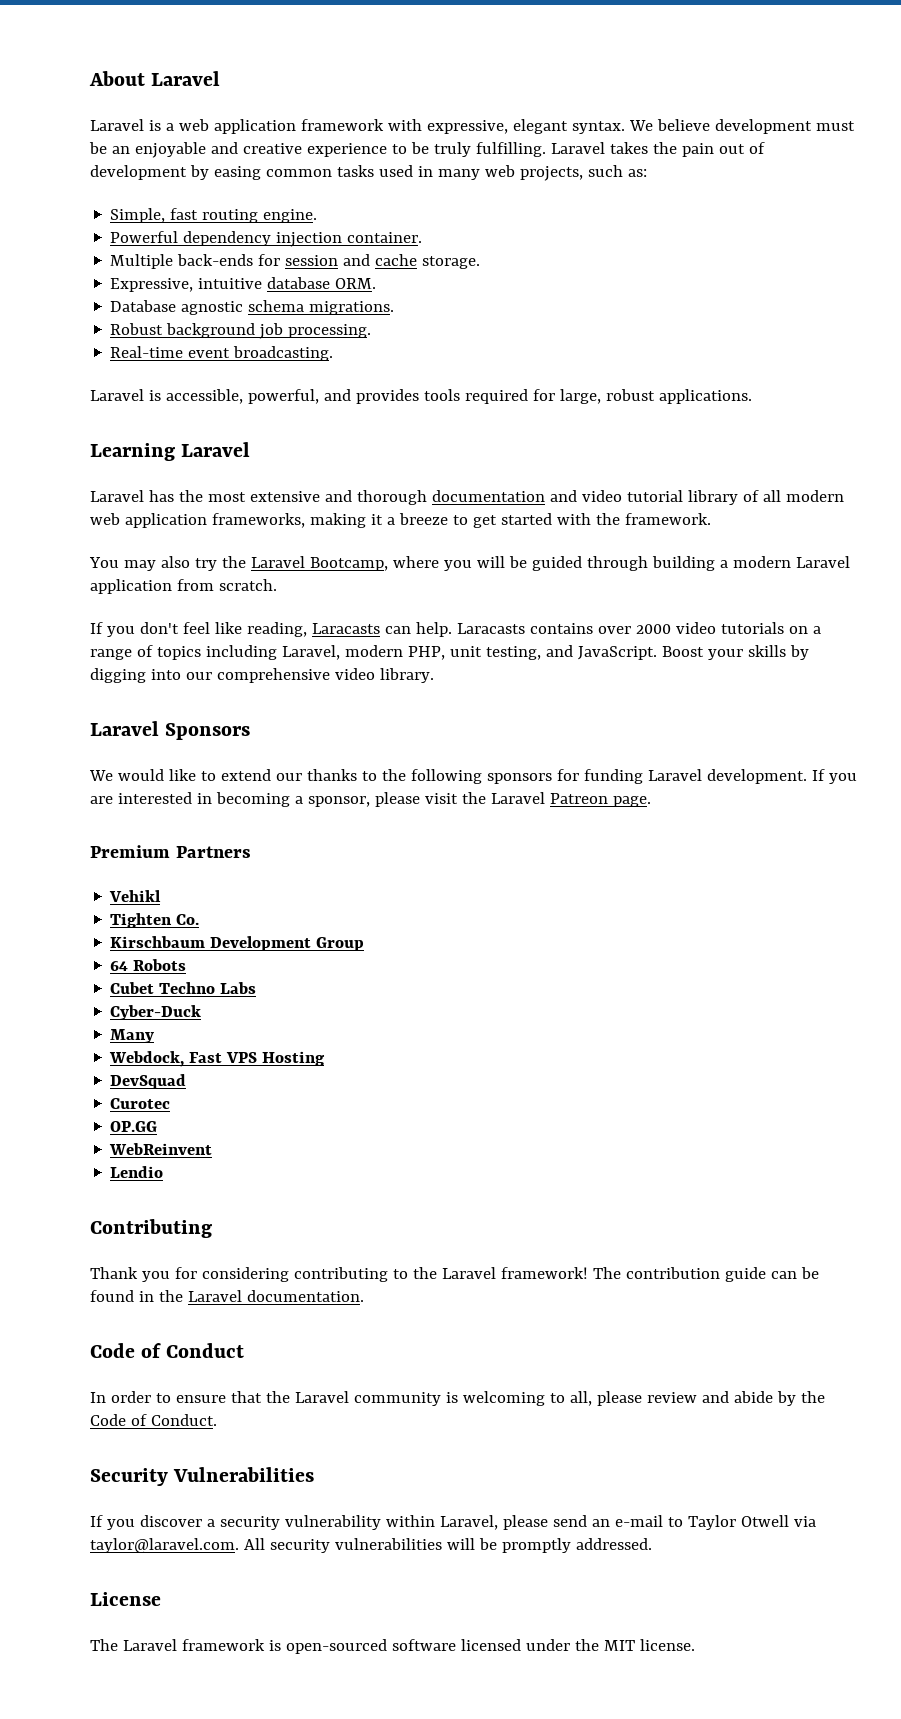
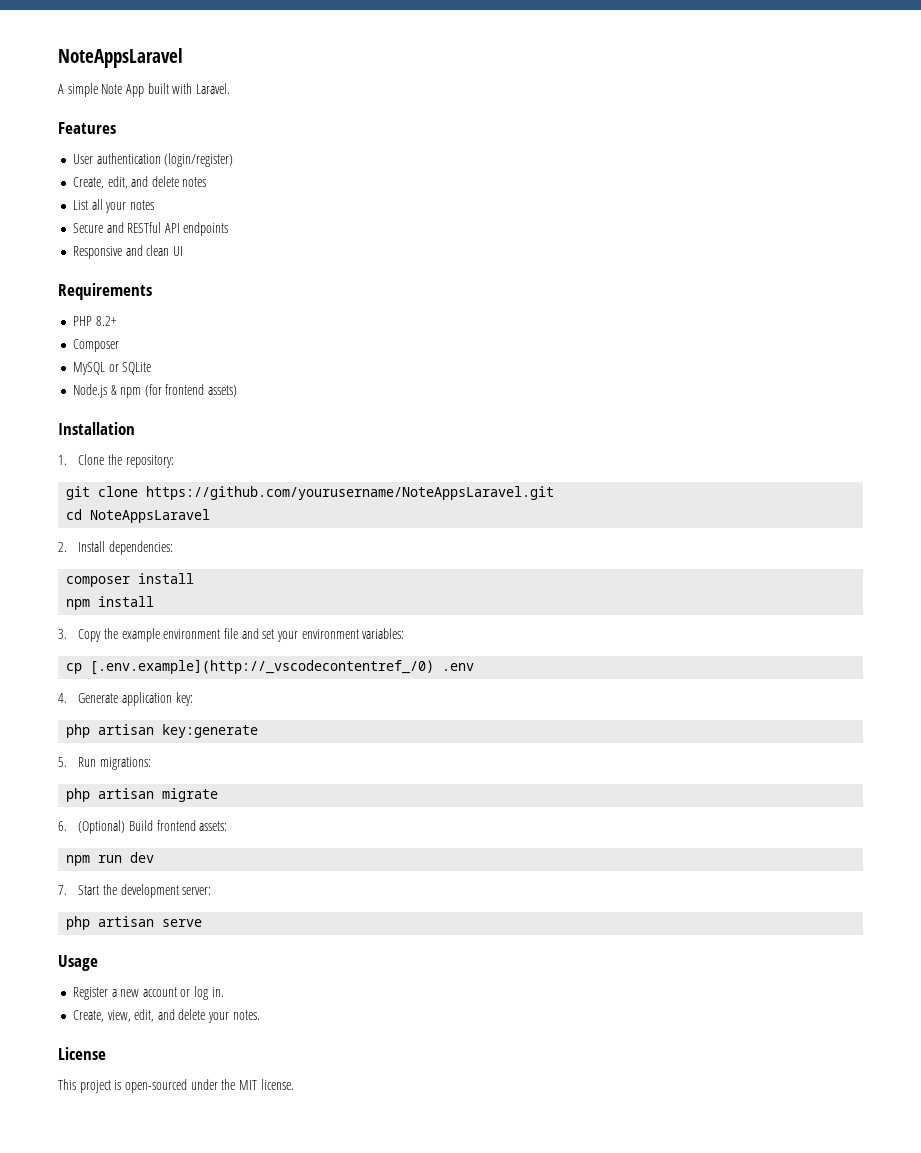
[89,71,221,86] [90,119,855,134] [89,142,765,158] [90,165,647,181] [110,208,318,223] [110,231,423,247] [110,254,481,269] [110,277,377,292] [110,300,395,315] [110,323,372,339] [110,346,334,361] [90,389,752,404] [90,442,251,461] [90,490,844,505] [90,513,711,528] [89,556,850,571] [90,579,277,594] [90,622,821,637] [90,645,809,660] [90,668,434,683] [90,721,251,740] [89,769,857,784] [90,792,651,807] [90,845,251,858] [109,890,162,902] [110,913,200,928] [110,936,365,951] [110,959,187,971] [110,982,257,994] [110,1005,202,1020] [110,1029,155,1043] [109,1051,326,1067] [110,1074,187,1089] [110,1098,171,1109] [110,1121,158,1132] [109,1143,213,1155] [110,1166,164,1178] [90,1219,212,1238] [90,1267,819,1282] [90,1290,364,1302] [90,1343,245,1358] [90,1391,825,1406] [90,1414,217,1426] [90,1467,315,1486] [90,1515,816,1530] [90,1538,652,1553] [90,1592,161,1606] [90,1639,521,1654] About Laravel // Laravel is a web application framework with expressive, elegant syntax. We believe development must be an enjoyable and creative experience to be truly fulfilling. Laravel takes the pain out of development by easing common tasks used in many web projects, such as: // Simple, fast routing engine. // Powerful dependency injection container. // Multiple back-ends for session and cache storage. // Expressive, intuitive database ORM. // Database agnostic schema migrations. // Robust background job processing. // Real-time event broadcasting. // Laravel is accessible, powerful, and provides tools required for large, robust applications. // Learning Laravel // Laravel has the most extensive and thorough documentation and video tutorial library of all modern web application frameworks, making it a breeze to get started with the framework. // You may also try the Laravel Bootcamp, where you will be guided through building a modern Laravel application from scratch. // If you don't feel like reading, Laracasts can help. Laracasts contains over 2000 video tutorials on a range of topics including Laravel, modern PHP, unit testing, and JavaScript. Boost your skills by digging into our comprehensive video library. // Laravel Sponsors // We would like to extend our thanks to the following sponsors for funding Laravel development. If you are interested in becoming a sponsor, please visit the Laravel Patreon page. // Premium Partners // Vehikl // Tighten Co. // Kirschbaum Development Group // 64 Robots // Cubet Techno Labs // Cyber-Duck // Many // Webdock, Fast VPS Hosting // DevSquad // Curotec // OP.GG // WebReinvent // Lendio // Contributing // Thank you for considering contributing to the Laravel framework! The contribution guide can be found in the Laravel documentation. // Code of Conduct // In order to ensure that the Laravel community is welcoming to all, please review and abide by the Code of Conduct. // Security Vulnerabilities // If you discover a security vulnerability within Laravel, please send an e-mail to Taylor Otwell via taylor@laravel.com. All security vulnerabilities will be promptly addressed. // License // The Laravel framework is open-sourced software licensed -> [58,48,183,68] [58,83,230,97] [58,122,116,134] [72,153,234,167] [72,176,207,189] [72,199,154,213] [72,222,229,236] [72,245,183,259] [58,283,152,300] [72,316,117,326] [72,339,119,352] [72,362,152,375] [72,384,238,398] [58,422,135,435] [58,454,174,468] [66,486,555,500] [66,509,211,523] [58,541,174,555] [66,573,195,587] [66,596,155,610] [58,628,405,642] [66,659,475,675] [58,692,193,706] [66,724,259,738] [58,757,152,770] [66,788,219,802] [58,820,228,834] [66,852,155,866] [58,884,212,898] [66,916,203,930] [58,955,98,971] [72,986,224,1000] [72,1009,260,1023] [58,1047,106,1060] [58,1079,187,1093] NoteAppsLaravel // A simple Note App built with Laravel. // Features // User authentication (login/register) // Create, edit, and delete notes // List all your notes // Secure and RESTful API endpoints // Responsive and clean UI // Requirements // PHP 8.2+ // Composer // MySQL or SQLite // Node.js & npm (for frontend assets) // Installation // 1. Clone the repository: // git clone https://github.com/yourusername/NoteAppsLaravel.git // cd NoteAppsLaravel // 2. Install dependencies: // composer install // npm install // 3. Copy the example environment file and set your environment variables: // cp [.env.example](http://_vscodecontentref_/0) .env // 4. Generate application key: // php artisan key:generate // 5. Run migrations: // php artisan migrate // 6. (Optional) Build frontend assets: // npm run dev // 7. Start the development server: // php artisan serve // Usage // Register a new account or log in. // Create, view, edit, and delete your notes. // License // This project is open-sourced

